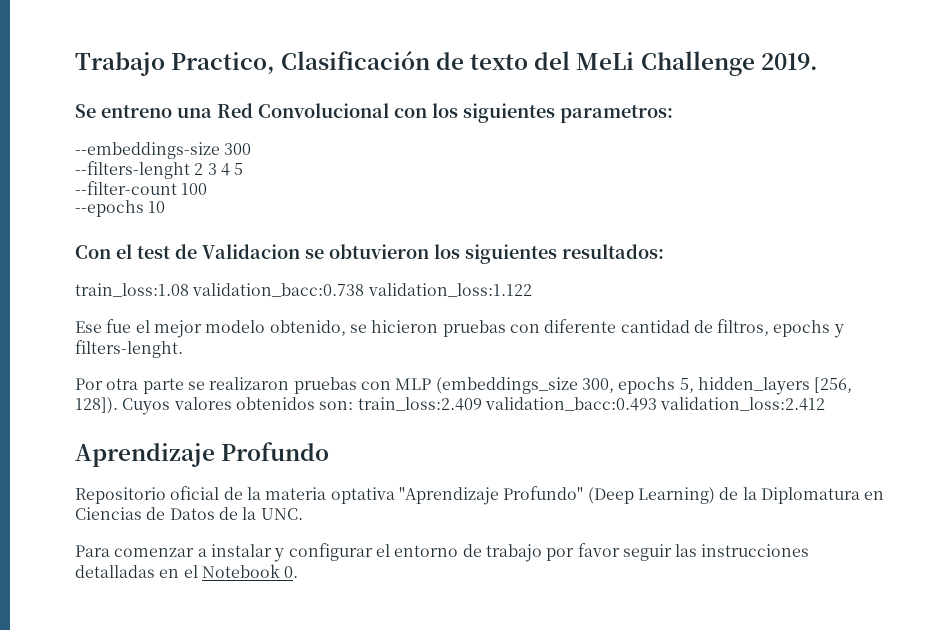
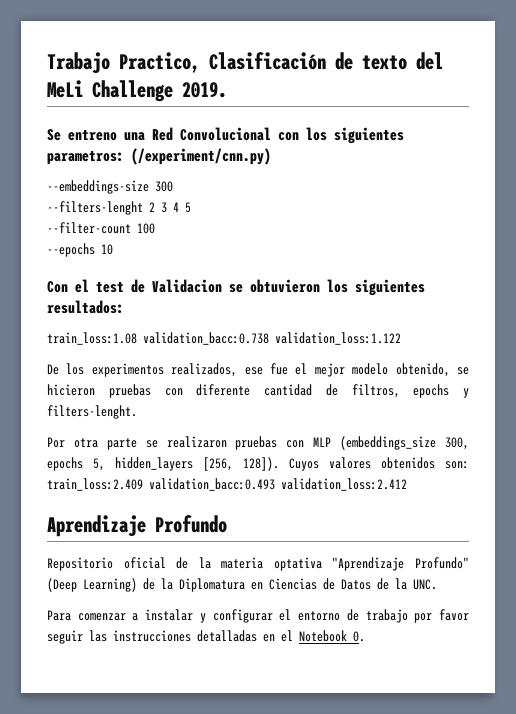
(673, 114) none -> [131,148,271,165] (/experiment/cnn.py)
[75,321,102,333] Ese -> [47,363,263,377] De los experimentos realizados, ese

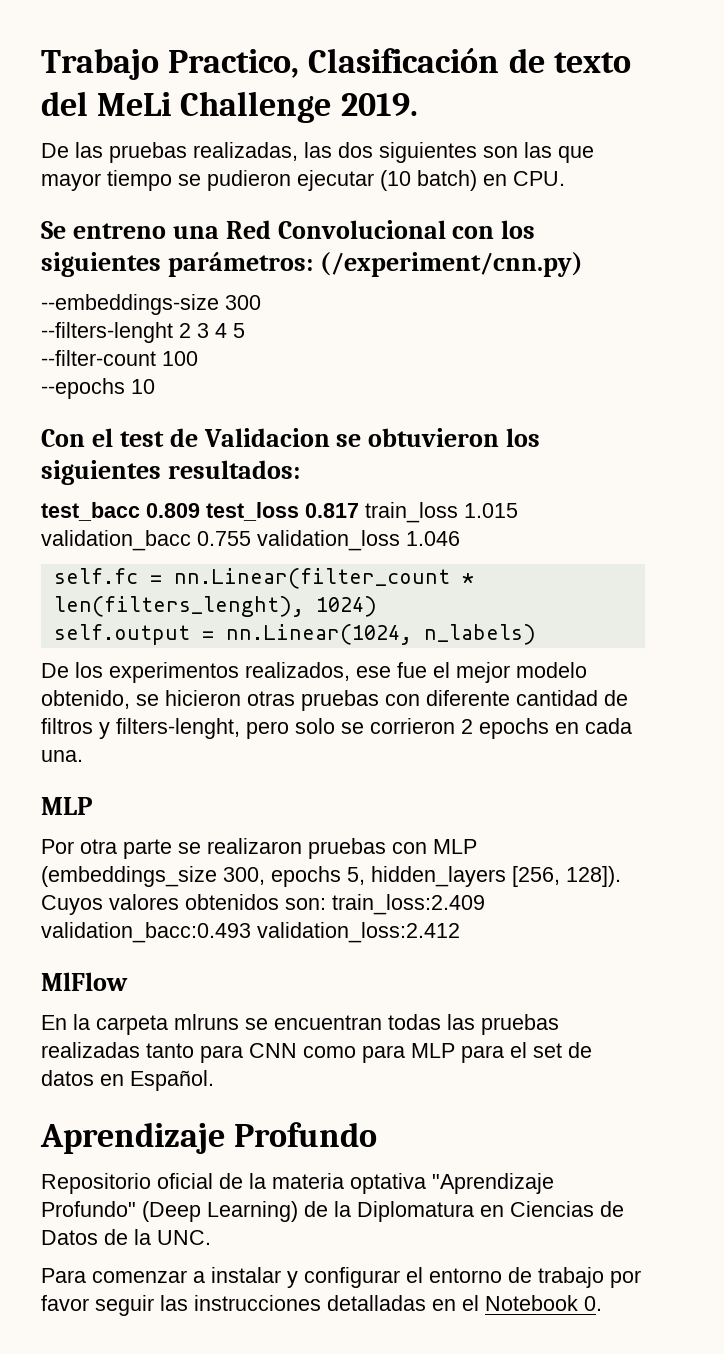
(227, 90) none -> [41,142,594,163] [41,170,565,191] // De las pruebas realizadas, las dos siguientes son las que mayor tiempo se pudieron ejecutar (10 batch) en CPU.
[47,151,124,165] parametros: -> [167,252,313,277] parámetros:
[47,332,401,345] train_loss:1.08 validation_bacc:0.738 validation_loss:1.122 -> [41,502,518,523] [41,530,460,551] [53,568,474,589] [53,596,377,617] [53,624,536,645] test_bacc 0.809 test_loss 0.817 train_loss 1.015 validation_bacc 0.755 validation_loss 1.046 // self.fc = nn.Linear(filter_count * len(filters_lenght), 1024) // self.output = nn.Linear(1024, n_labels)
(95, 390) none -> [247,691,295,706] otras
[351,384,469,398] [47,405,137,419] filtros, epochs y filters-lenght. -> [41,718,632,739] [41,750,83,762] [41,797,92,815] filtros y filters-lenght, pero solo se corrieron 2 epochs en cada una. // MLP
(407, 484) none -> [41,972,128,991] [41,1014,559,1035] [41,1042,592,1063] [41,1070,214,1091] // MlFlow // En la carpeta mlruns se encuentran todas las pruebas realizadas tanto para CNN como para MLP para el set de datos en Español.

